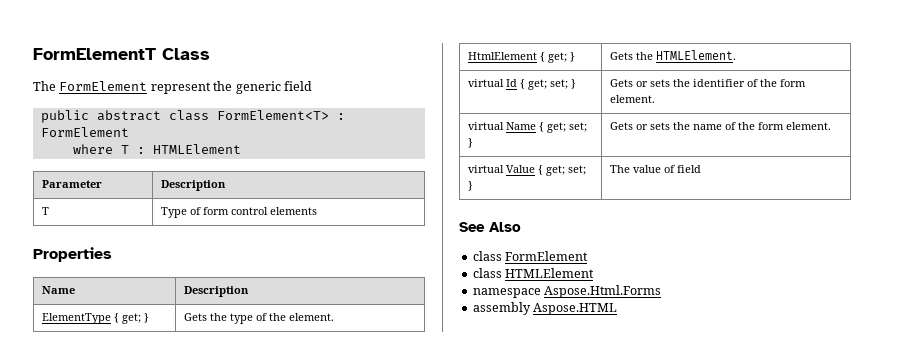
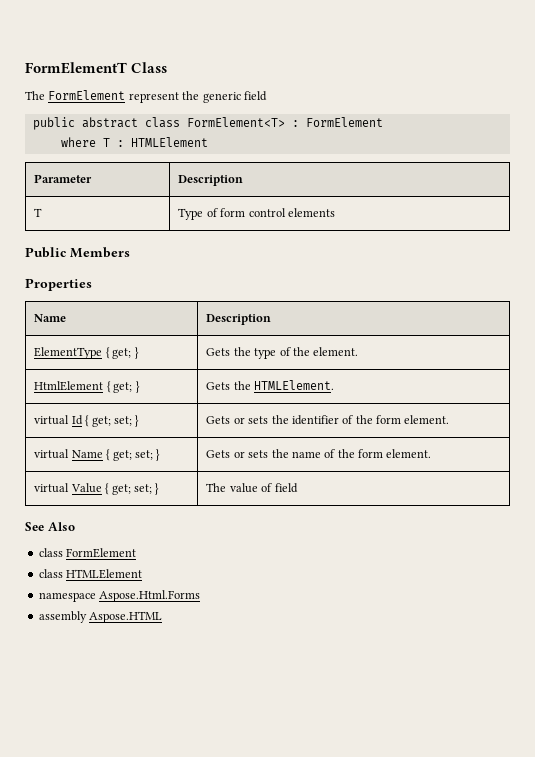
(317, 211) none -> [25,247,130,258] // Public Members

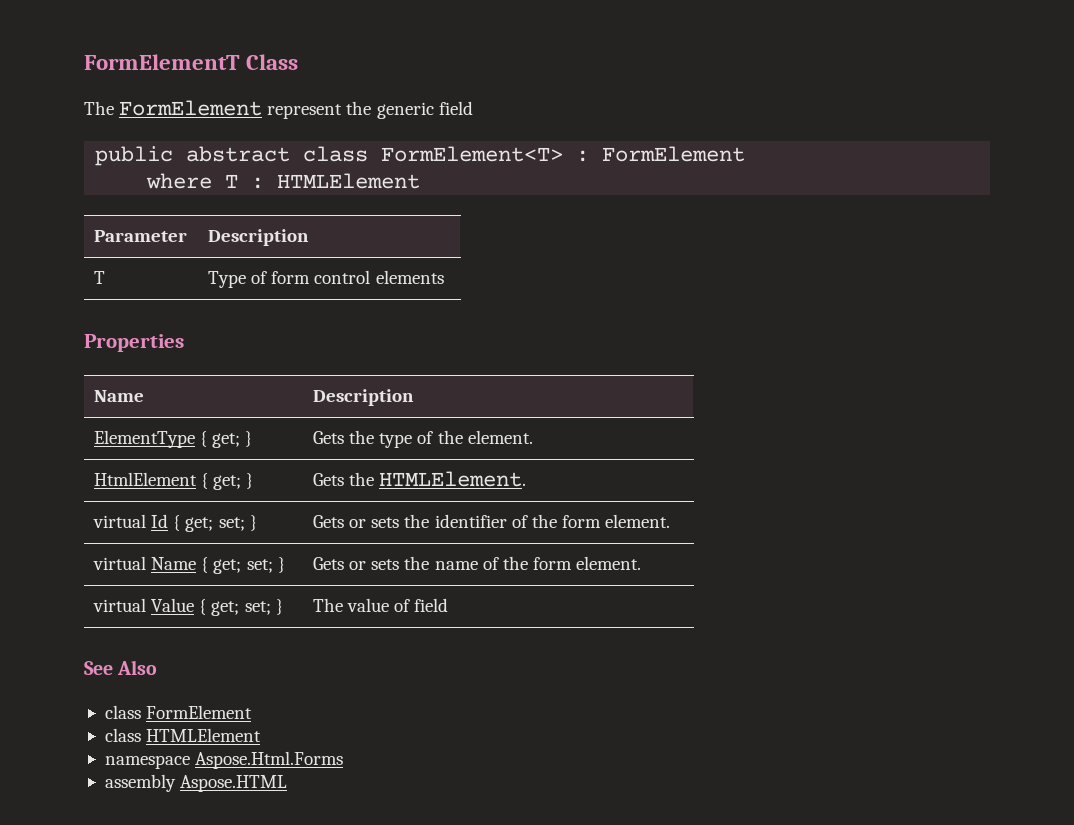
[25,247,130,258] // Public Members -> (444, 277) none

